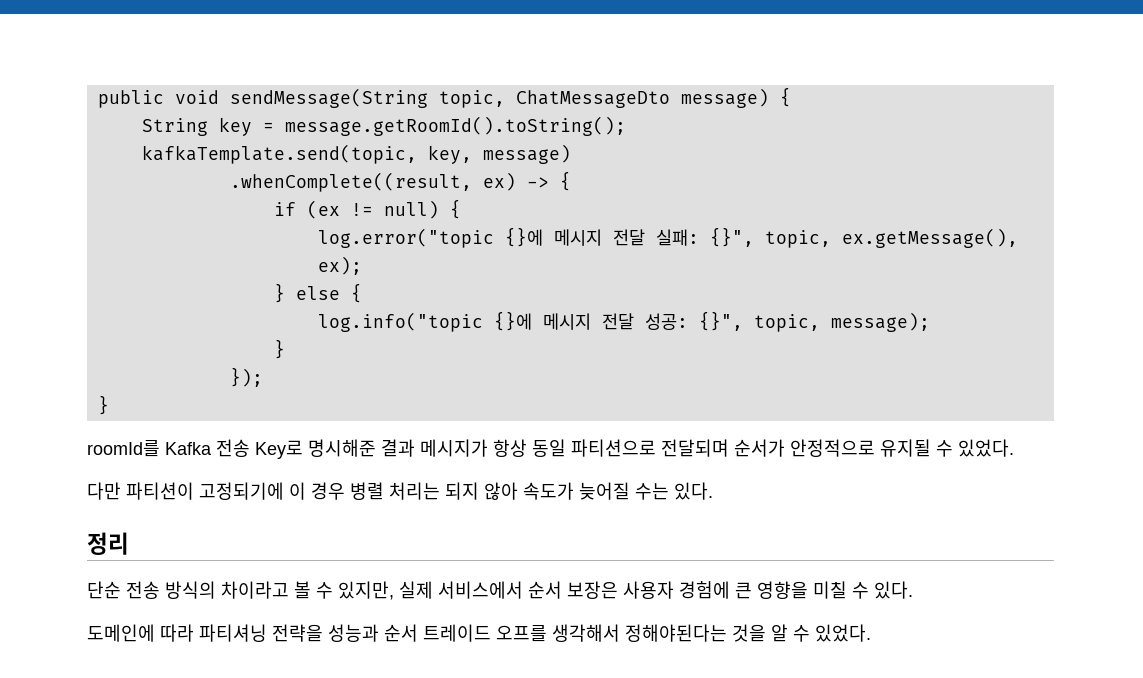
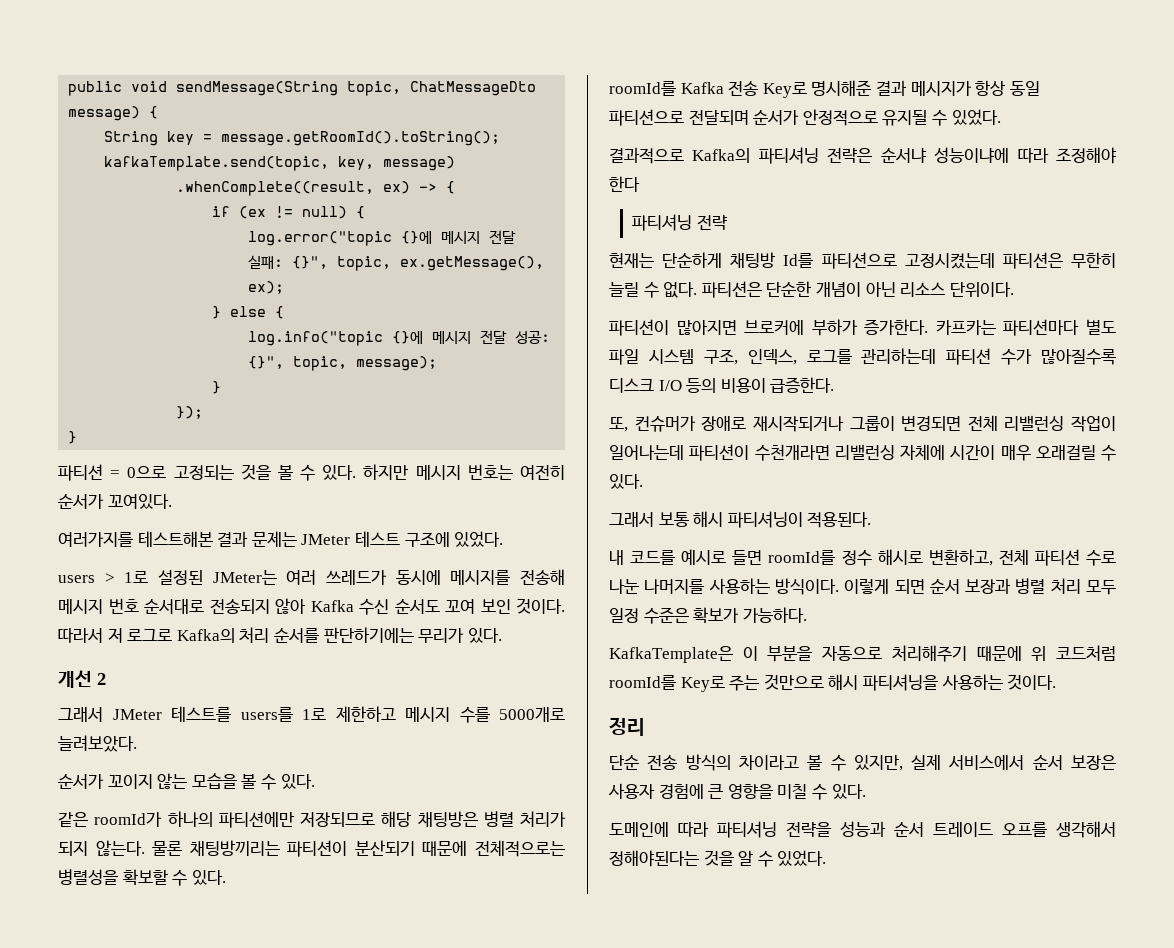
(109, 405) none -> [58,464,565,481] [58,494,172,509] [58,531,504,547] [58,569,565,585] [58,598,565,615] [58,627,502,643] [58,670,106,688] [58,706,565,723] [58,735,137,752] [58,773,315,790] [58,811,566,828] [58,840,565,857] [58,869,226,886] // 파티션 = 0으로 고정되는 것을 볼 수 있다. 하지만 메시지 번호는 여전히 순서가 꼬여있다. // 여러가지를 테스트해본 결과 문제는 JMeter 테스트 구조에 있었다. // users > 1로 설정된 JMeter는 여러 쓰레드가 동시에 메시지를 전송해 메시지 번호 순서대로 전송되지 않아 Kafka 수신 순서도 꼬여 보인 것이다. 따라서 저 로그로 Kafka의 처리 순서를 판단하기에는 무리가 있다. // 개선 2 // 그래서 JMeter 테스트를 users를 1로 제한하고 메시지 수를 5000개로 늘려보았다. // 순서가 꼬이지 않는 모습을 볼 수 있다. // 같은 roomId가 하나의 파티션에만 저장되므로 해당 채팅방은 병렬 처리가 되지 않는다. 물론 채팅방끼리는 파티션이 분산되기 때문에 전체적으로는 병렬성을 확보할 수 있다.
[87,482,713,500] 다만 파티션이 고정되기에 이 경우 병렬 처리는 되지 않아 속도가 늦어질 수는 있다. -> [609,147,1116,164] [609,176,640,192] [632,214,727,231] [609,252,1116,269] [609,281,1014,298] [609,319,1116,336] [609,348,1116,365] [609,377,835,393] [609,415,1116,432] [609,444,1116,461] [609,474,643,489] [609,511,872,528] [609,549,1116,566] [609,578,1116,595] [609,607,807,624] [609,645,1116,663] [609,674,1057,692] 결과적으로 Kafka의 파티셔닝 전략은 순서냐 성능이냐에 따라 조정해야 한다 // 파티셔닝 전략 // 현재는 단순하게 채팅방 Id를 파티션으로 고정시켰는데 파티션은 무한히 늘릴 수 없다. 파티션은 단순한 개념이 아닌 리소스 단위이다. // 파티션이 많아지면 브로커에 부하가 증가한다. 카프카는 파티션마다 별도 파일 시스템 구조, 인덱스, 로그를 관리하는데 파티션 수가 많아질수록 디스크 I/O 등의 비용이 급증한다. // 또, 컨슈머가 장애로 재시작되거나 그룹이 변경되면 전체 리밸런싱 작업이 일어나는데 파티션이 수천개라면 리밸런싱 자체에 시간이 매우 오래걸릴 수 있다. // 그래서 보통 해시 파티셔닝이 적용된다. // 내 코드를 예시로 들면 roomId를 정수 해시로 변환하고, 전체 파티션 수로 나눈 나머지를 사용하는 방식이다. 이렇게 되면 순서 보장과 병렬 처리 모두 일정 수준은 확보가 가능하다. // KafkaTemplate은 이 부분을 자동으로 처리해주기 때문에 위 코드처럼 roomId를 Key로 주는 것만으로 해시 파티셔닝을 사용하는 것이다.

